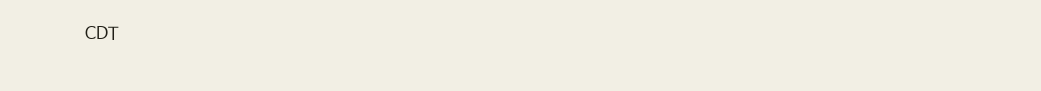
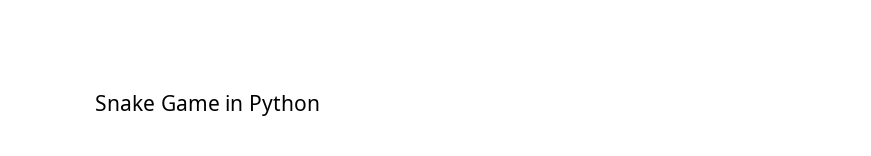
[85,26,119,40] CDT -> [95,95,321,116] Snake Game in Python

